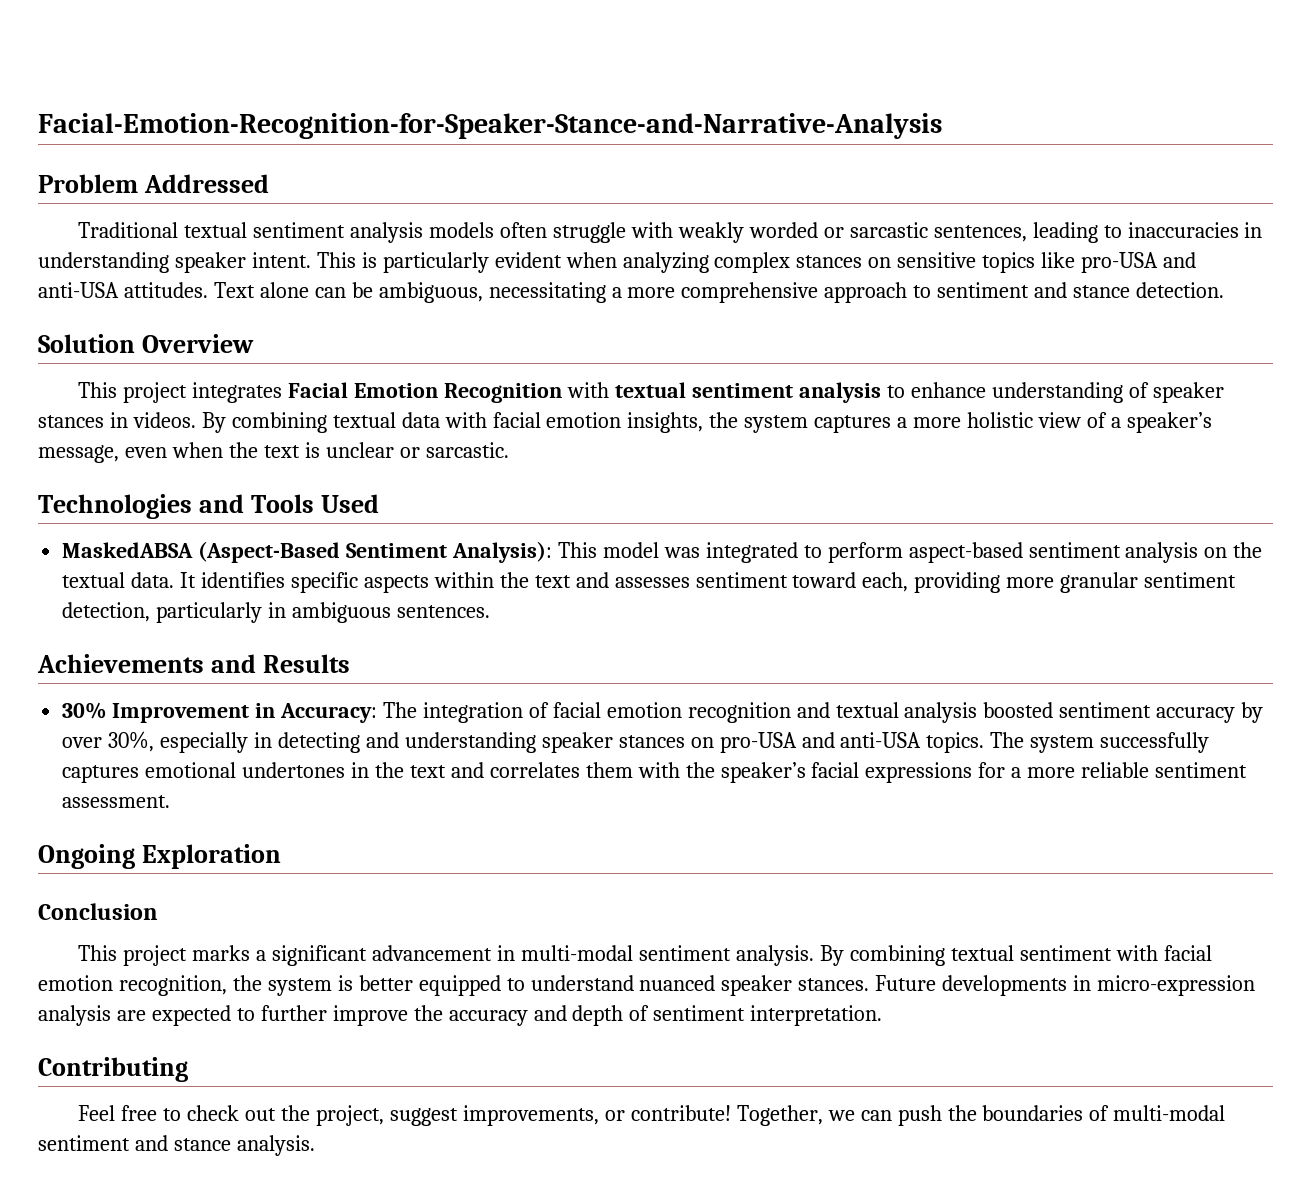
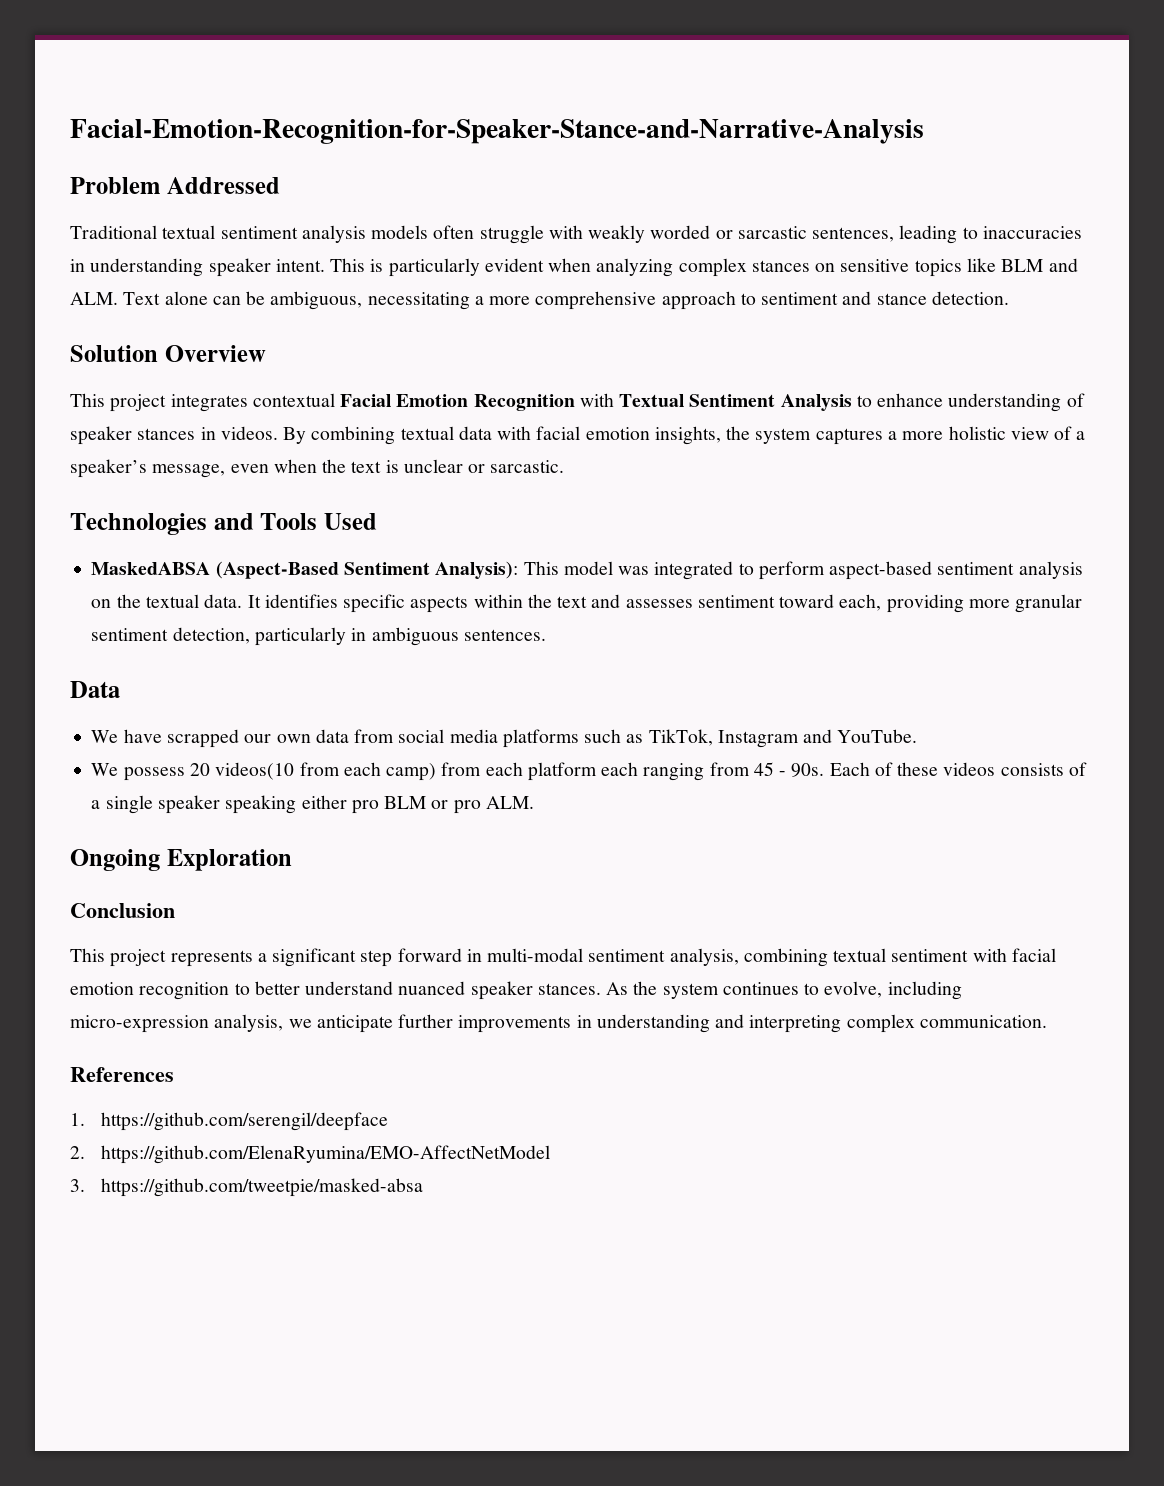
[1081,252,1197,273] [38,282,208,298] pro-USA and anti-USA attitudes. -> [1001,258,1078,272] [70,292,118,305] BLM and ALM.
(283, 392) none -> [252,393,335,407] contextual
[615,382,881,403] textual sentiment analysis -> [619,394,852,411] Textual Sentiment Analysis
[37,654,350,673] [62,702,1264,723] [62,731,1210,753] [62,762,1248,783] [62,795,171,808] Achievements and Results // 30% Improvement in Accuracy: The integration of facial emotion recognition and textual analysis boosted sentiment accuracy by over 30%, especially in detecting and understanding speaker stances on pro-USA and anti-USA topics. The system successfully captures emotional undertones in the text and correlates them with the speaker’s facial expressions for a more reliable sentiment assessment. -> [70,681,120,698] [91,729,918,748] [91,762,1088,781] [91,795,534,814] Data // We have scrapped our own data from social media platforms such as TikTok, Instagram and YouTube. // We possess 20 videos(10 from each camp) from each platform each ranging from 45 - 90s. Each of these videos consists of a single speaker speaking either pro BLM or pro ALM.
[192,945,251,961] marks -> [170,950,253,967] represents
[372,945,493,961] advancement -> [360,948,462,967] step forward
[735,945,844,966] analysis. By -> [669,948,739,966] analysis,
[118,975,1256,996] [38,1005,883,1026] [38,1057,188,1082] [78,1105,1226,1126] [38,1135,315,1156] recognition, the system is better equipped to understand nuanced speaker stances. Future developments in micro-expression analysis are expected to further improve the accuracy and depth of sentiment interpretation. // Contributing // Feel free to check out the project, suggest improvements, or contribute! Together, we can push the boundaries of multi-modal sentiment and stance analysis. -> [139,981,962,1000] [70,1014,1047,1033] [70,1067,174,1082] [70,1112,388,1131] [70,1145,550,1164] [70,1178,423,1197] recognition to better understand nuanced speaker stances. As the system continues to evolve, including micro-expression analysis, we anticipate further improvements in understanding and interpreting complex communication. // References // 1. https://github.com/serengil/deepface // 2. https://github.com/ElenaRyumina/EMO-AffectNetModel // 3. https://github.com/tweetpie/masked-absa

